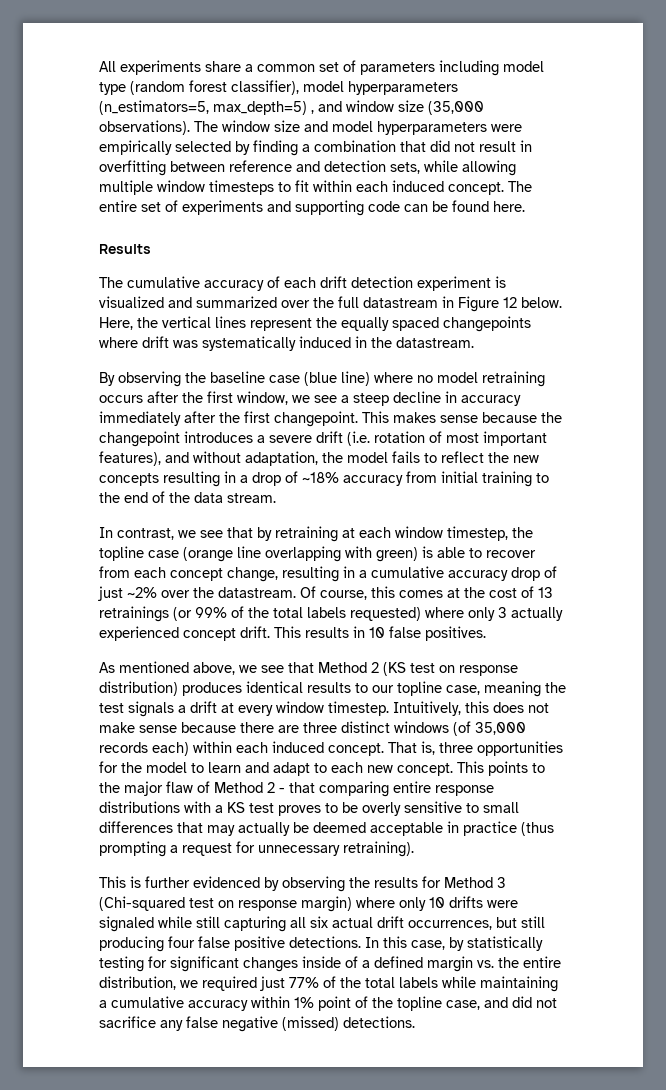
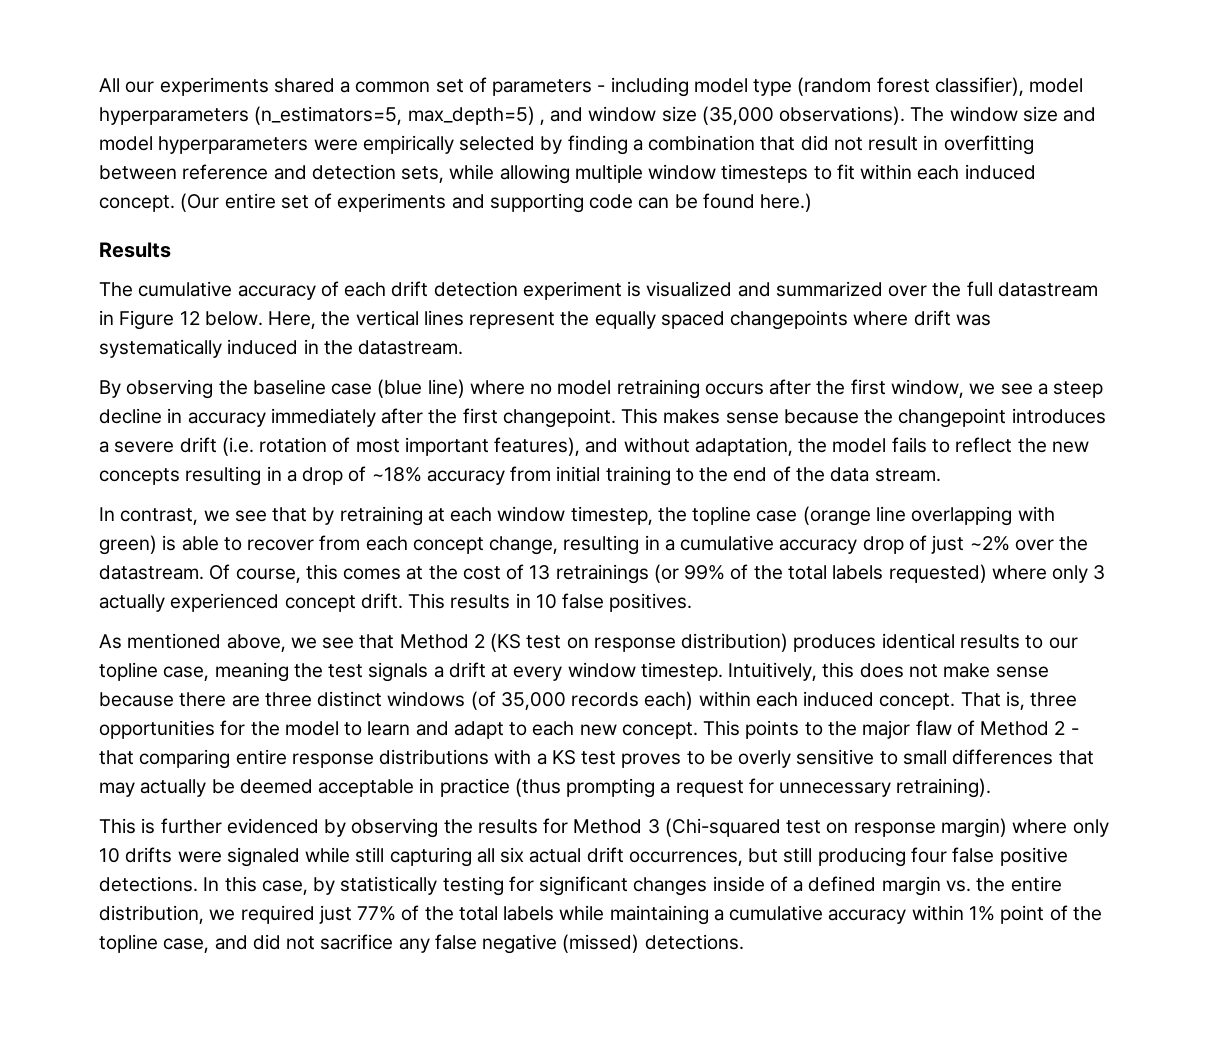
[120,60,241,75] experiments share -> [125,77,335,96] our experiments shared
(435, 68) none -> [597,85,606,92] -
[508,181,532,192] The -> [180,193,220,212] (Our
[493,201,525,212] here. -> [760,193,813,212] here.)

